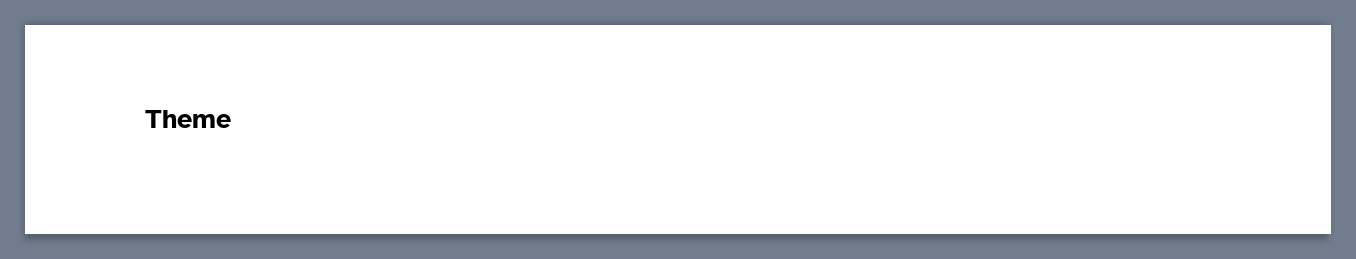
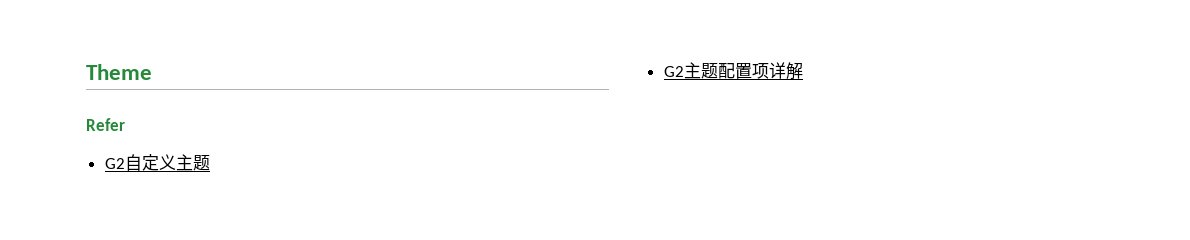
(231, 119) none -> [86,118,125,131] [104,154,210,171] [663,62,803,80] // Refer // G2自定义主题 // G2主题配置项详解

